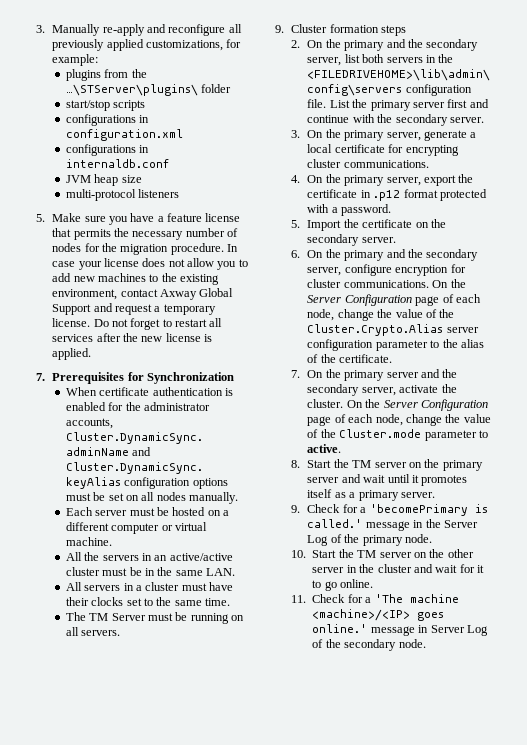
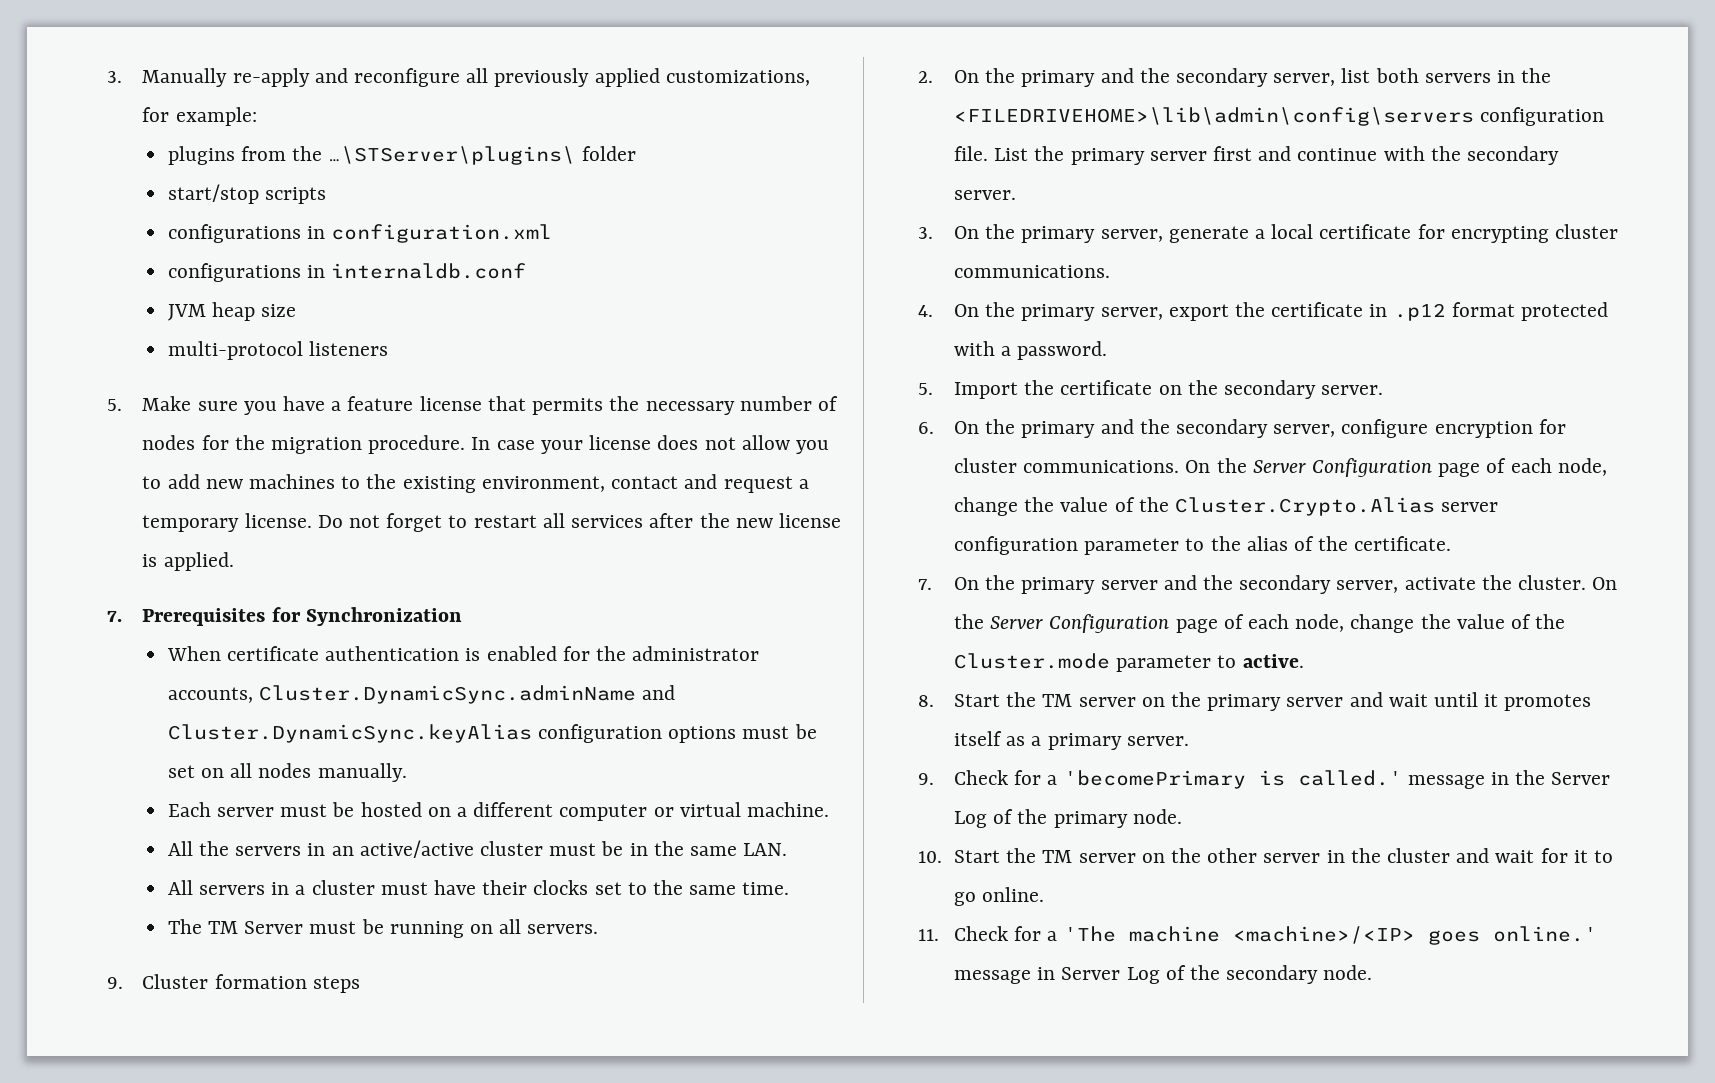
[159,288,234,300] [52,304,92,315] Axway Global Support -> (679, 482) none

